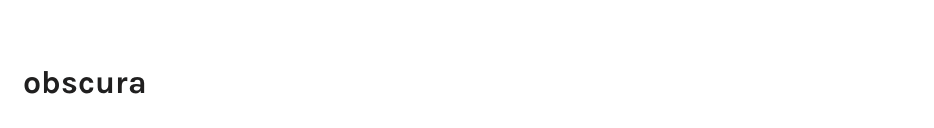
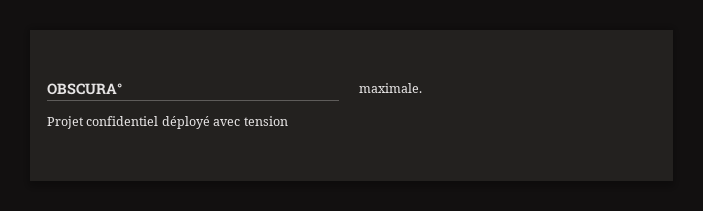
[23,71,147,94] obscura -> [47,83,122,95] [47,116,288,129] [359,83,422,93] OBSCURA° // Projet confidentiel déployé avec tension maximale.

